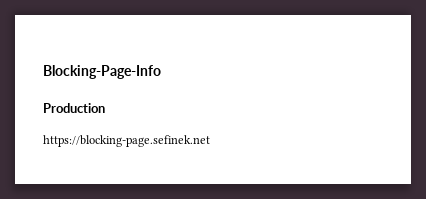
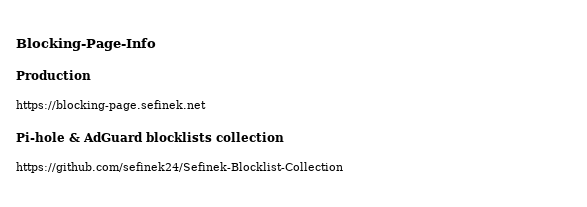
(210, 141) none -> [16,132,284,142] [16,162,343,173] // Pi-hole & AdGuard blocklists collection // https://github.com/sefinek24/Sefinek-Blocklist-Collection

